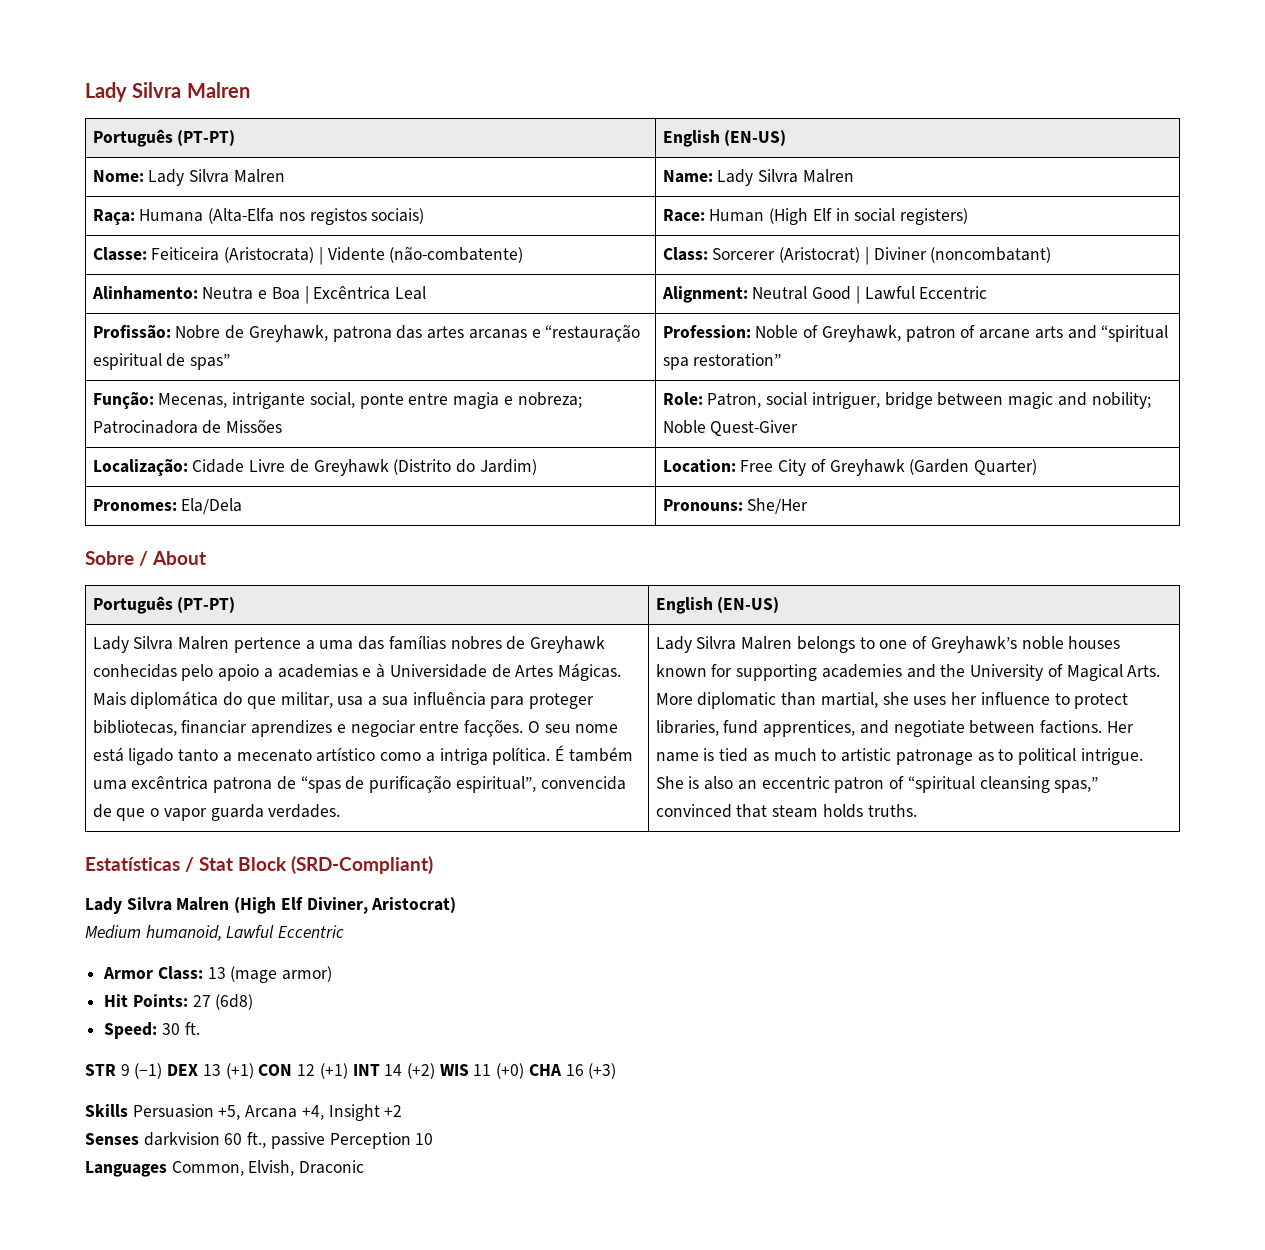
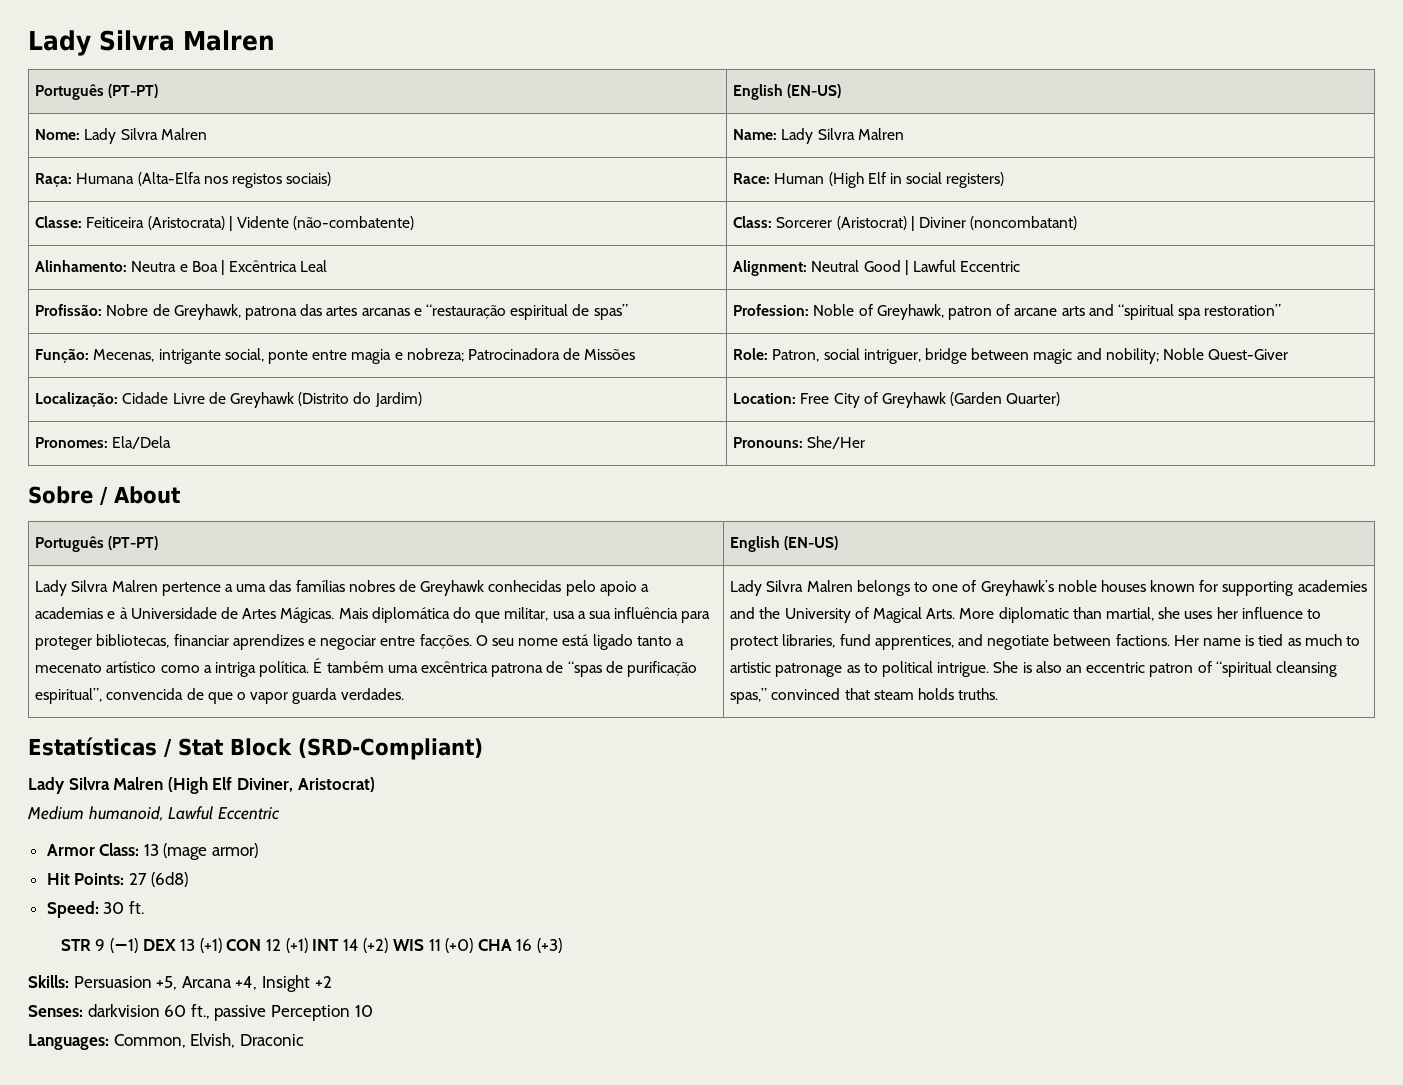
[85,1104,128,1117] Skills -> [28,975,69,988] Skills:
[85,1133,139,1145] Senses -> [28,1005,83,1017] Senses:
[85,1161,167,1177] Languages -> [28,1034,109,1050] Languages:

